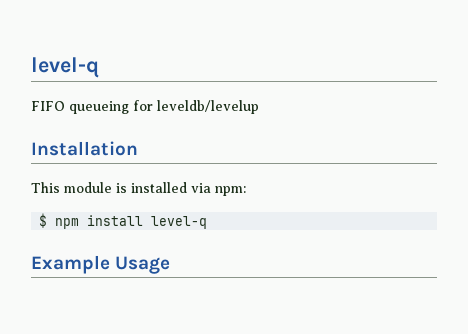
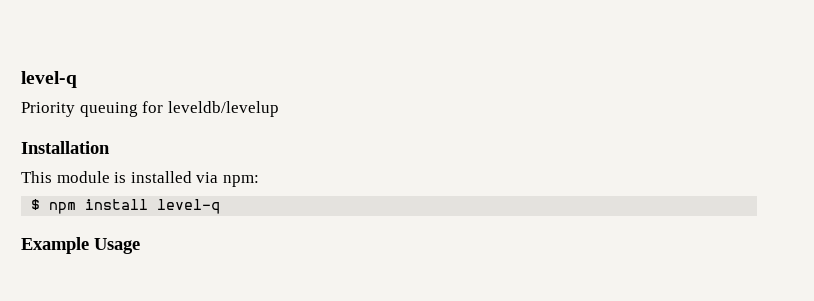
[31,57,99,78] [31,101,129,114] level-q // FIFO queueing -> [21,71,77,88] [21,102,138,117] level-q // Priority queuing

